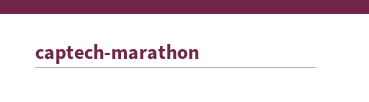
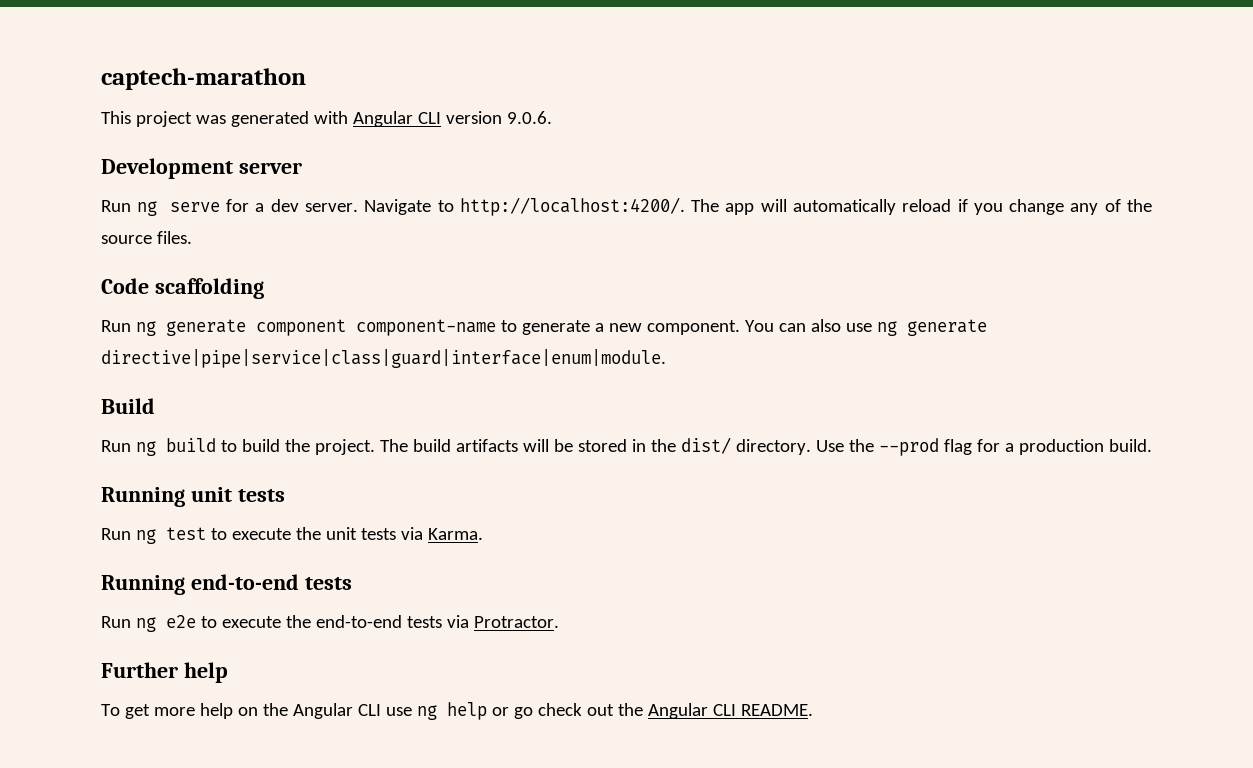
(199, 54) none -> [101,111,552,127] [101,158,302,179] [101,197,1152,216] [101,231,192,244] [101,278,264,299] [101,319,987,336] [101,349,666,368] [101,398,155,414] [101,437,1152,456] [101,487,285,507] [101,527,483,544] [101,574,352,595] [101,615,559,632] [101,662,228,683] [101,702,813,720] // This project was generated with Angular CLI version 9.0.6. // Development server // Run ng serve for a dev server. Navigate to http://localhost:4200/. The app will automatically reload if you change any of the source files. // Code scaffolding // Run ng generate component component-name to generate a new component. You can also use ng generate directive|pipe|service|class|guard|interface|enum|module. // Build // Run ng build to build the project. The build artifacts will be stored in the dist/ directory. Use the --prod flag for a production build. // Running unit tests // Run ng test to execute the unit tests via Karma. // Running end-to-end tests // Run ng e2e to execute the end-to-end tests via Protractor. // Further help // To get more help on the Angular CLI use ng help or go check out the Angular CLI README.

